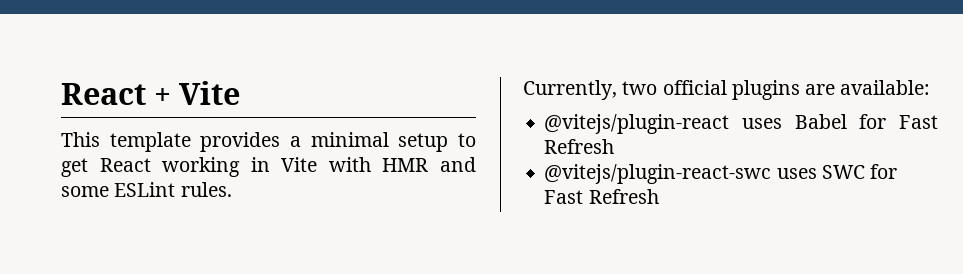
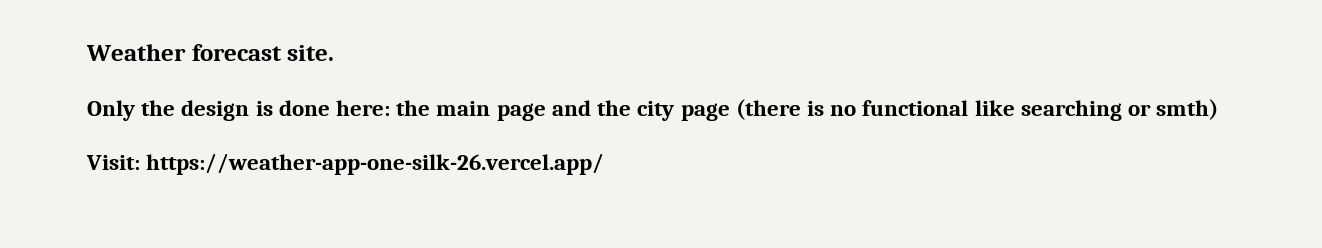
[61,81,241,105] [61,132,476,152] [61,157,476,177] [61,182,232,197] [523,80,931,100] [544,114,938,134] [544,139,615,154] [544,164,898,184] [544,189,659,204] React + Vite // This template provides a minimal setup to get React working in Vite with HMR and some ESLint rules. // Currently, two official plugins are available: // @vitejs/plugin-react uses Babel for Fast Refresh // @vitejs/plugin-react-swc uses SWC for Fast Refresh -> [86,44,335,61] [87,99,1219,121] [86,153,605,175] Weather forecast site. // Only the design is done here: the main page and the city page (there is no functional like searching or smth) // Visit: https://weather-app-one-silk-26.vercel.app/

